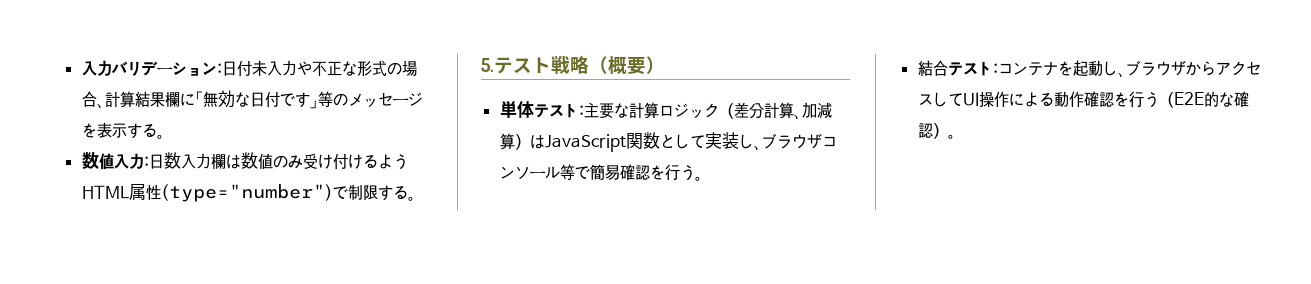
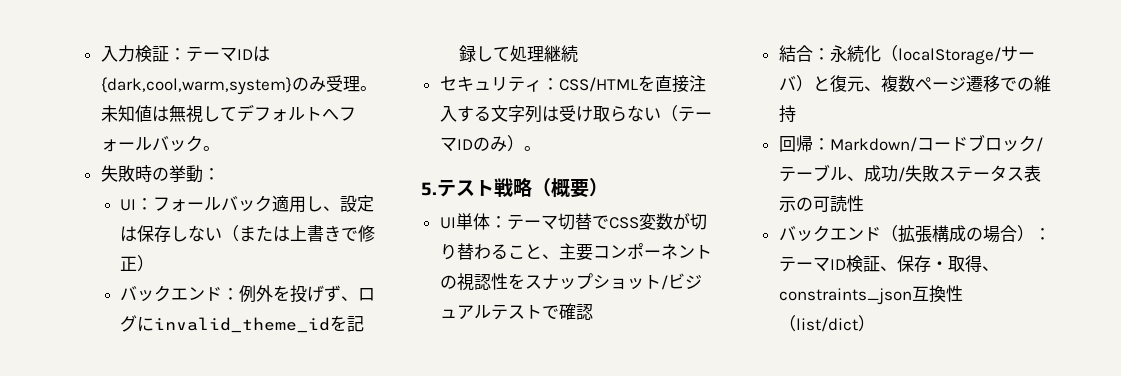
[81,60,417,77] [81,90,423,109] [81,122,165,139] [81,152,408,170] [81,184,408,202] 入力バリデーション:日付未入力や不正な形式の場合、計算結果欄に「無効な日付です」等のメッセージを表示する。 // 数値入力:日数入力欄は数値のみ受け付けるようHTML属性(type="number")で制限する -> [100,45,270,62] [100,75,377,95] [100,104,356,123] [100,135,220,152] [100,165,220,183] [120,195,375,213] [120,225,376,242] [120,255,155,272] [120,285,376,303] [120,315,365,333] [459,45,579,62] [439,75,706,93] [439,105,712,123] [439,135,524,152] 入力検証：テーマIDは{dark,cool,warm,system}のみ受理。未知値は無視してデフォルトへフォールバック。 // 失敗時の挙動： // UI：フォールバック適用し、設定は保存しない（または上書きで修正） // バックエンド：例外を投げず、ログにinvalid_theme_idを記録して処理継続 // セキュリティ：CSS/HTMLを直接注入する文字列は受け取らない（テーマIDのみ）
[499,101,832,120] [499,132,837,152] [499,164,703,181] 単体テスト:主要な計算ロジック（差分計算、加減算）はJavaScript関数として実装し、ブラウザコンソール等で簡易確認を行う。 -> [439,213,707,230] [439,243,712,261] [439,273,702,291] [439,303,593,320] UI単体：テーマ切替でCSS変数が切り替わること、主要コンポーネントの視認性をスナップショット/ビジュアルテストで確認
[947,60,1261,78] [917,91,1249,108] [917,122,956,139] テスト:コンテナを起動し、ブラウザからアクセスしてUI操作による動作確認を行う（E2E的な確認）。 -> [812,45,1035,65] [778,75,1051,92] [778,105,796,123] [778,134,1043,152] [778,164,1041,182] [778,195,864,212] [778,225,1051,243] [778,255,999,272] [778,285,963,305] [778,315,875,332] ：永続化（localStorage/サーバ）と復元、複数ページ遷移での維持 // 回帰：Markdown/コードブロック/テーブル、成功/失敗ステータス表示の可読性 // バックエンド（拡張構成の場合）：テーマID検証、保存・取得、constraints_json互換性（list/dict）

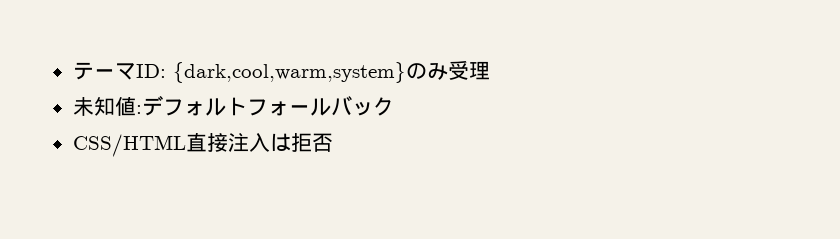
[100,45,270,62] 入力検証：テーマIDは -> [72,62,166,80] テーマID:
[359,86,377,91] [100,105,237,123] 。未知値は無視して -> [72,97,142,116] // 未知値:
[321,107,356,121] [100,135,220,152] [100,165,220,183] [120,195,375,213] [120,225,376,242] [120,255,155,272] [120,285,376,303] [120,315,365,333] [459,45,579,62] [439,75,706,93] [439,105,712,123] [439,135,541,152] [421,178,608,198] [439,213,707,230] [439,243,712,261] [439,273,702,291] [439,303,593,320] [778,45,1035,65] [778,75,1051,92] [778,105,796,123] [778,134,1043,152] [778,164,1041,182] [778,195,864,212] [778,225,1051,243] [778,255,999,272] [778,285,963,305] [778,315,875,332] へフォールバック。 // 失敗時の挙動： // UI：フォールバック適用し、設定は保存しない（または上書きで修正） // バックエンド：例外を投げず、ログにinvalid_theme_idを記録して処理継続 // セキュリティ：CSS/HTMLを直接注入する文字列は受け取らない（テーマIDのみ）。 // 5.テスト戦略（概要） // UI単体：テーマ切替でCSS変数が切り替わること、主要コンポーネントの視認性をスナップショット/ビジュアルテストで確認 // 結合：永続化（localStorage/サーバ）と復元、複数ページ遷移での維持 // 回帰：Markdown/コードブロック/テーブル、成功/失敗ステータス表示の可読性 // バックエンド（拡張構成の場合）：テーマID検証、保存・取得、constraints_json互換性（list/dict） -> [246,96,394,116] [72,133,333,157] フォールバック // CSS/HTML直接注入は拒否

